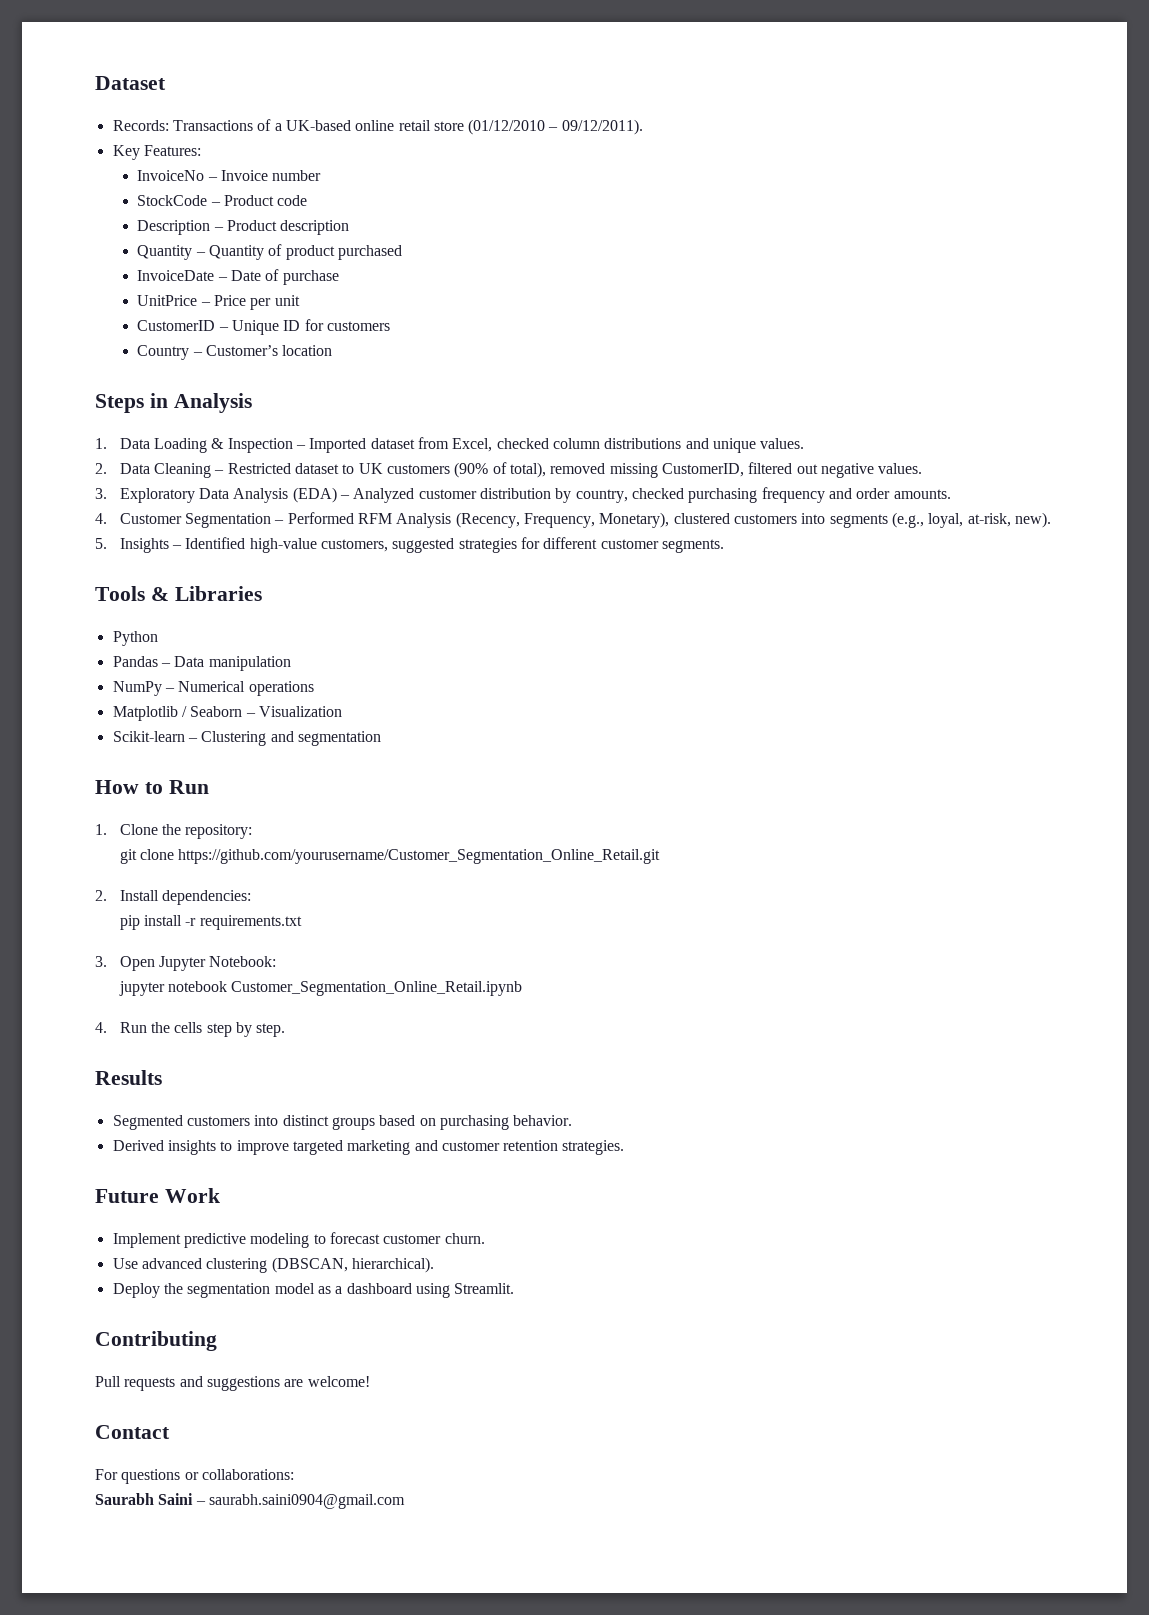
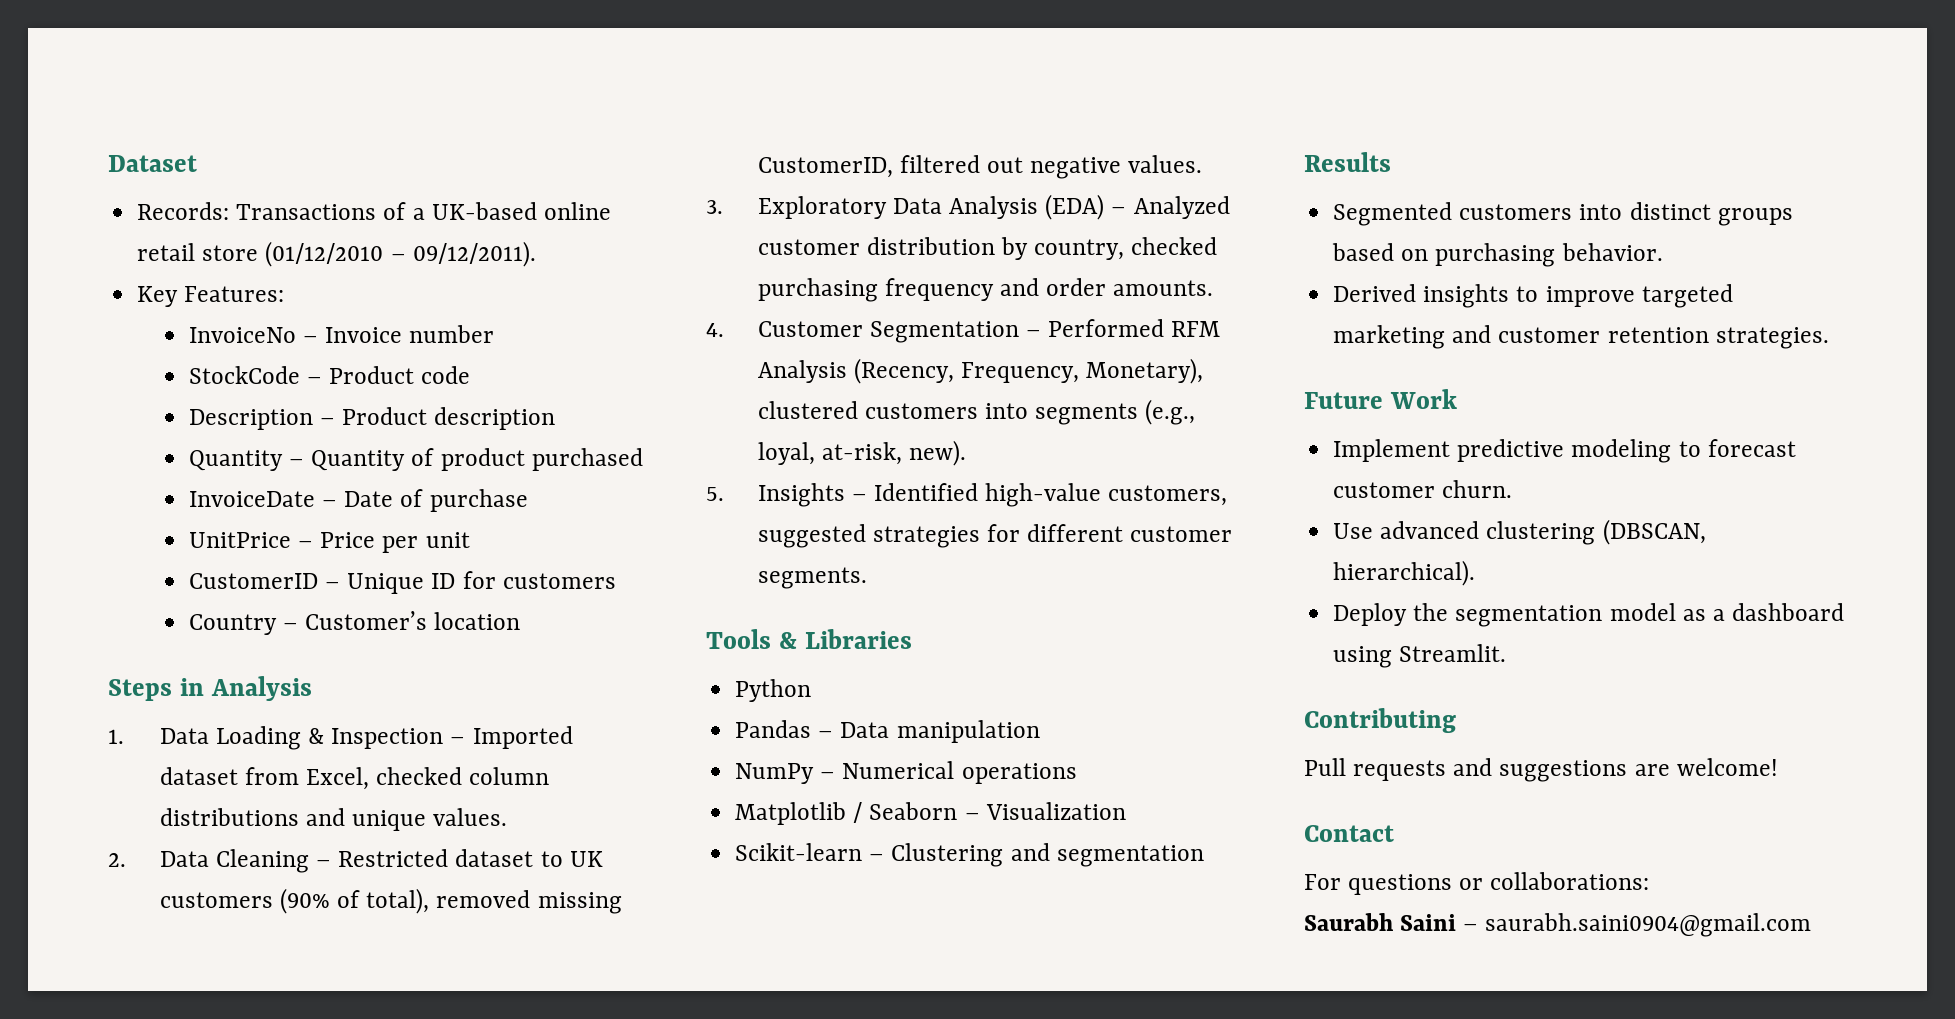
[95,780,209,794] [95,824,253,839] [119,849,661,864] [95,890,252,905] [119,915,302,930] [95,956,277,971] [118,981,523,996] [95,1022,286,1037] // How to Run // 1. Clone the repository: // git clone https://github.com/yourusername/Customer_Segmentation_Online_Retail.git // 2. Install dependencies: // pip install -r requirements.txt // 3. Open Jupyter Notebook: // jupyter notebook Customer_Segmentation_Online_Retail.ipynb // 4. Run the cells step by step. -> (1204, 856) none

